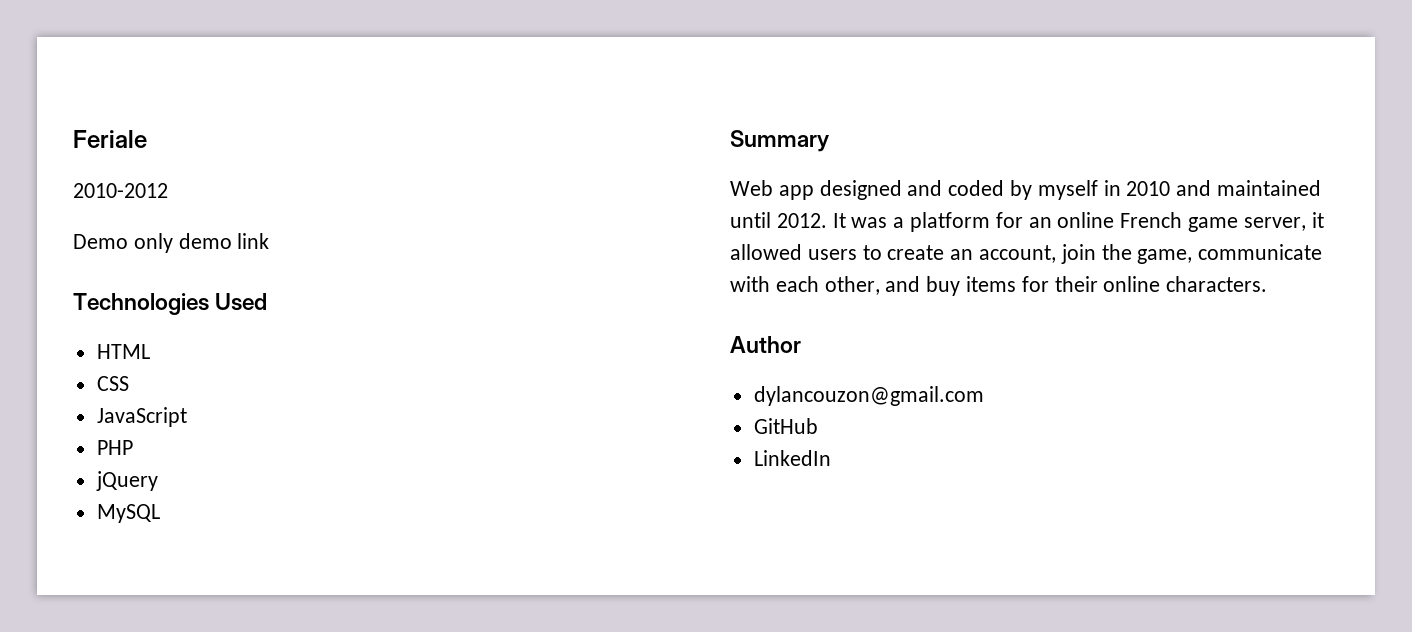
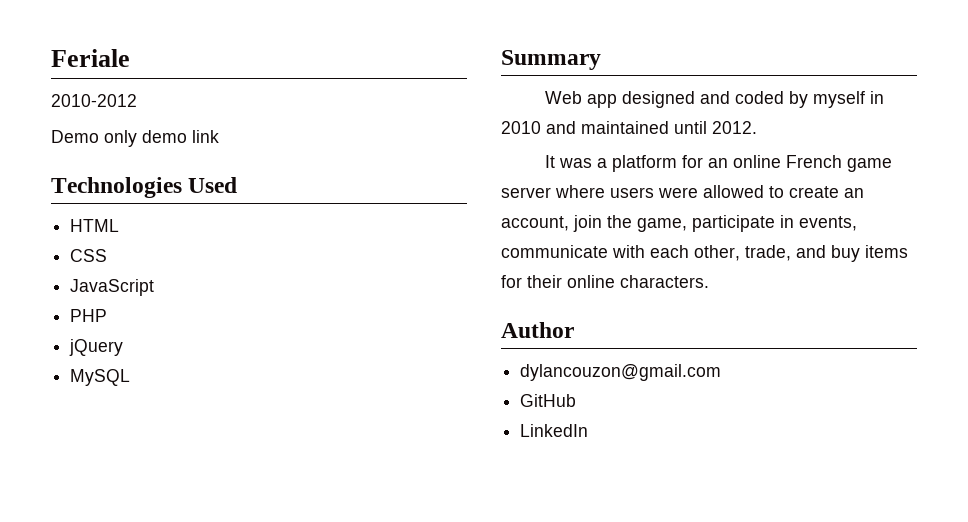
(827, 220) none -> (757, 127) //
[1243,212,1324,231] [730,244,857,260] server, it allowed users -> [501,185,764,198] server where users were allowed
(1193, 256) none -> [692,215,857,232] participate in events,
(880, 285) none -> [745,245,791,261] trade,

